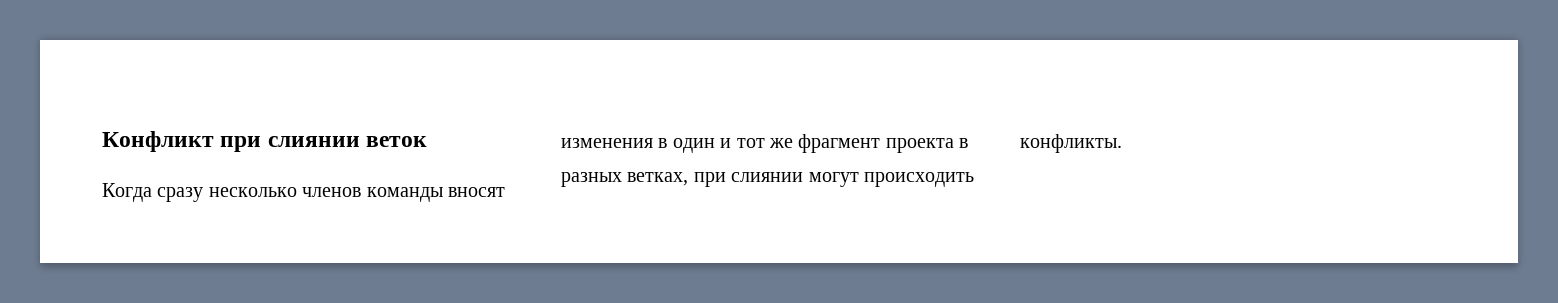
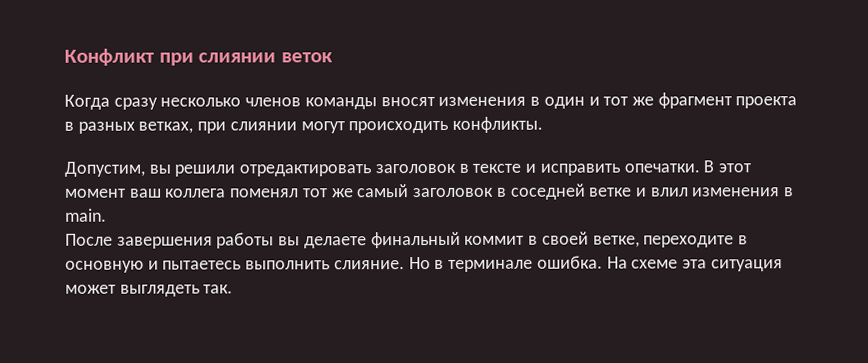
(1122, 143) none -> [64,160,751,177] [65,183,795,200] [65,208,107,222] [65,231,748,249] [65,255,783,273] [65,284,234,297] // Допустим, вы решили отредактировать заголовок в тексте и исправить опечатки. В этот момент ваш коллега поменял тот же самый заголовок в соседней ветке и влил изменения в main. // После завершения работы вы делаете финальный коммит в своей ветке, переходите в основную и пытаетесь выполнить слияние. Но в терминале ошибка. На схеме эта ситуация может выглядеть так.

